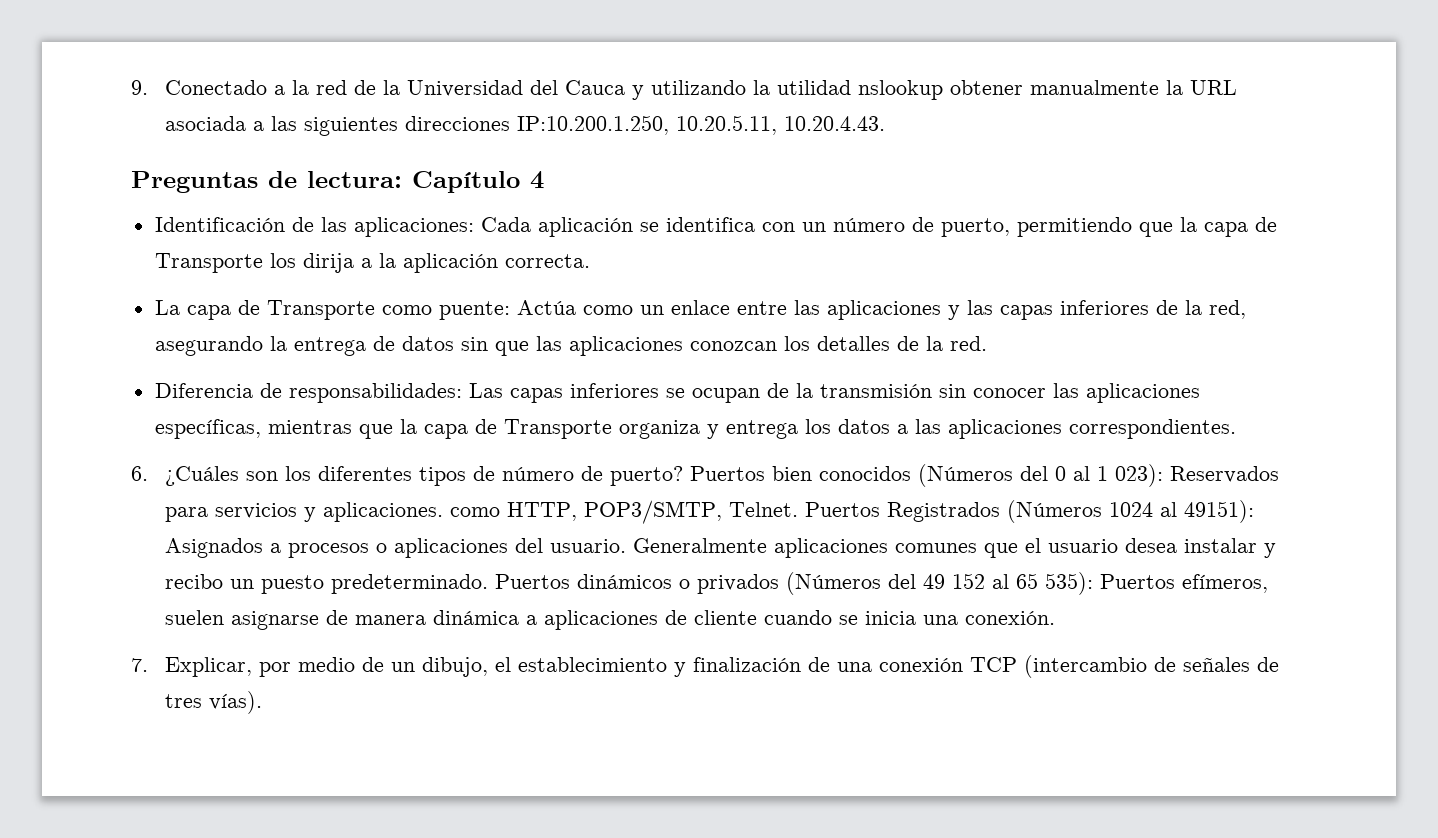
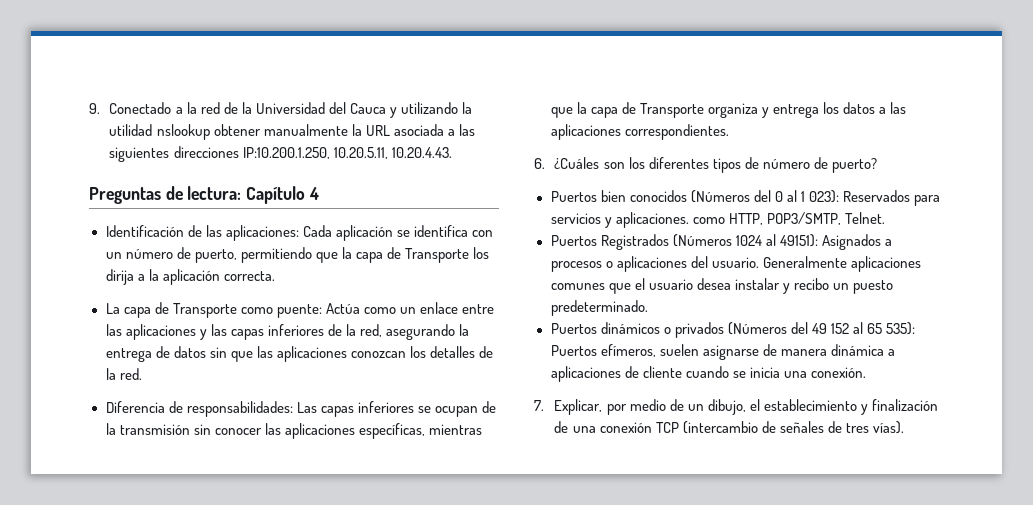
(683, 476) none -> (877, 165) //
(798, 509) none -> (885, 218) //
(488, 584) none -> (648, 308) //

